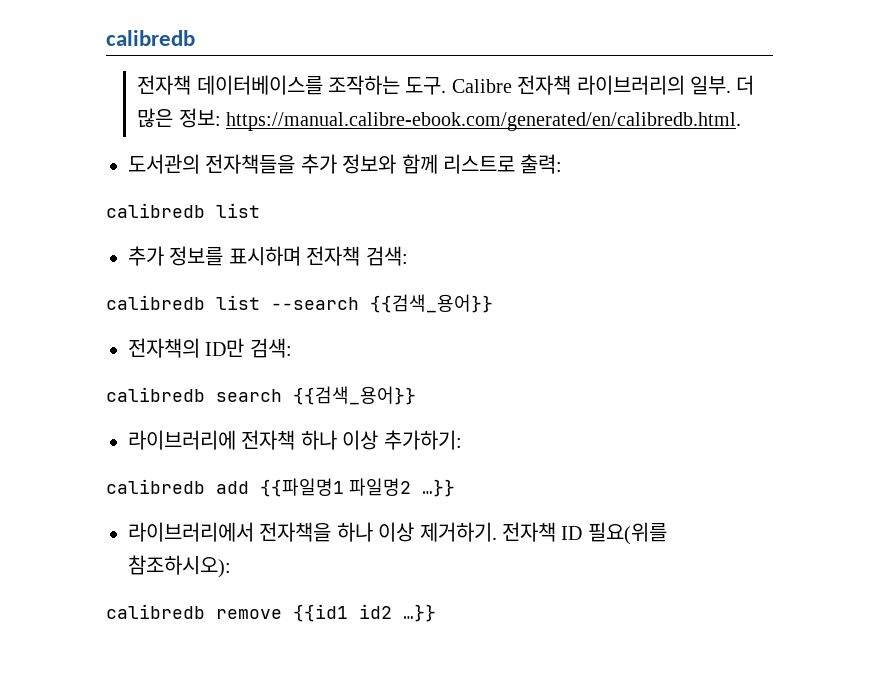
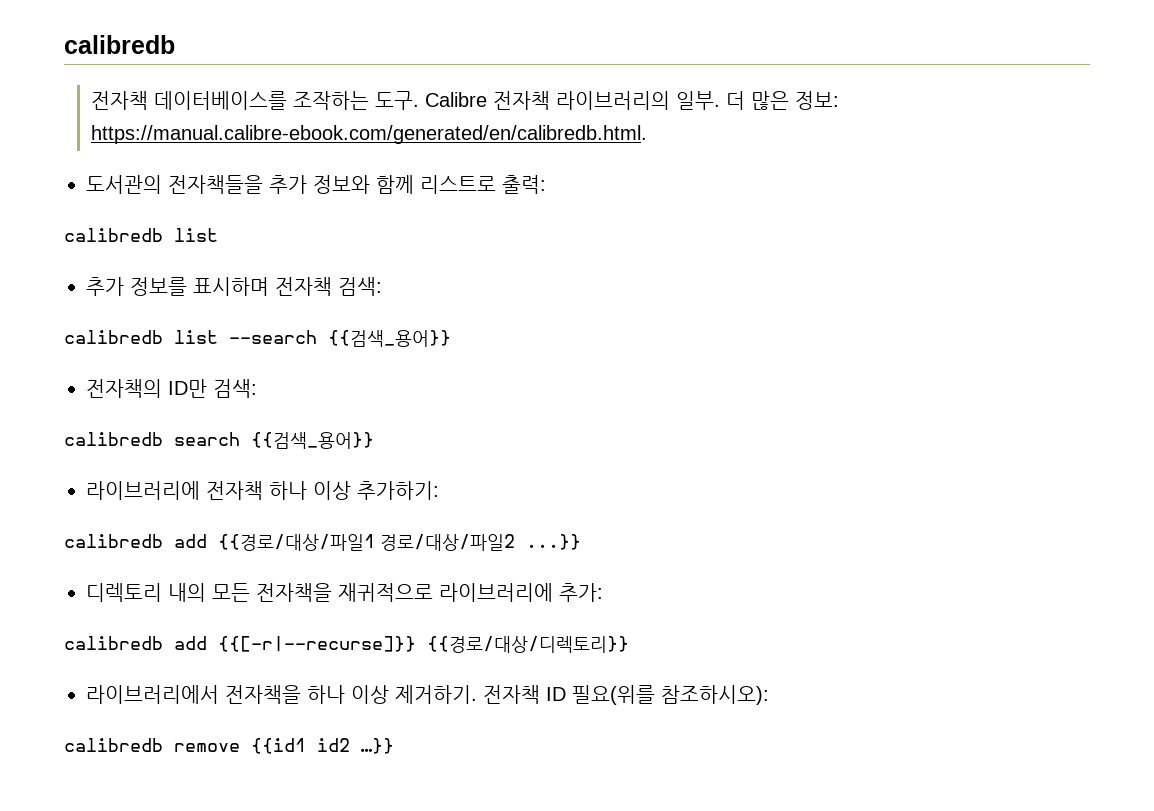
[260,478,455,497] {{파일명1 파일명2 …}} -> [218,534,581,551] [86,583,603,602] [64,636,629,653] {{경로/대상/파일1 경로/대상/파일2 ...}} // 디렉토리 내의 모든 전자책을 재귀적으로 라이브러리에 추가: // calibredb add {{[-r|--recurse]}} {{경로/대상/디렉토리}}

